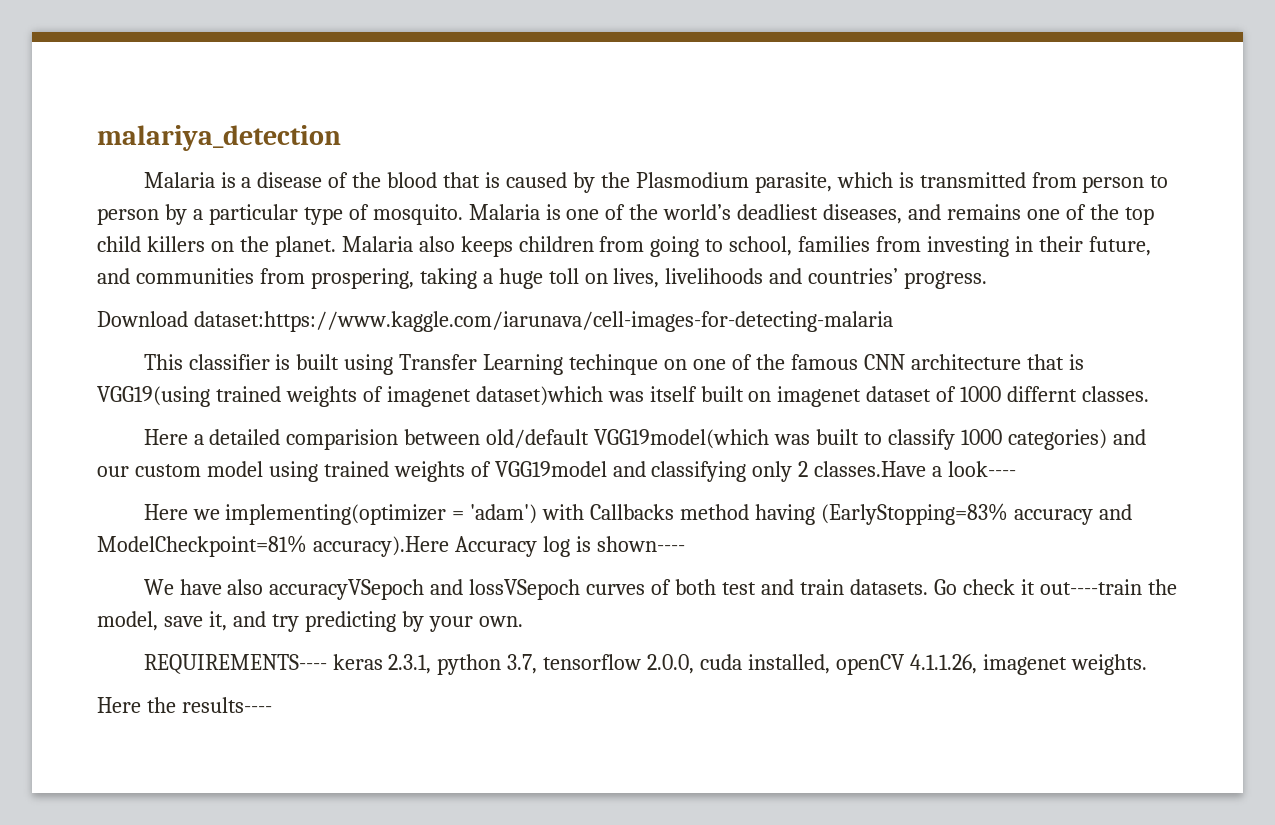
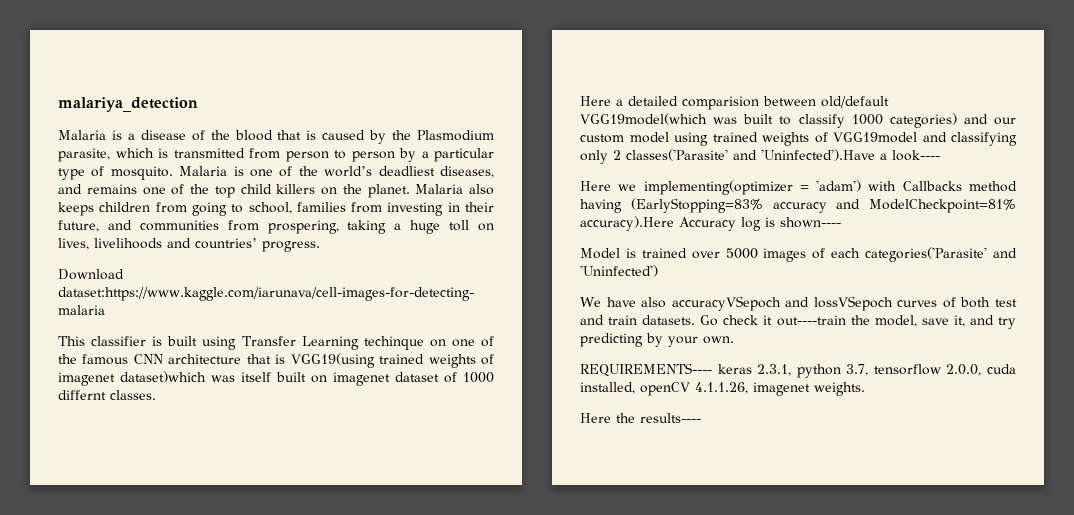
[814,461,927,477] classes.Have -> [626,149,875,161] classes('Parasite' and 'Uninfected').Have
(685, 544) none -> [580,247,1017,262] [580,265,658,277] // Model is trained over 5000 images of each categories('Parasite' and 'Uninfected')

